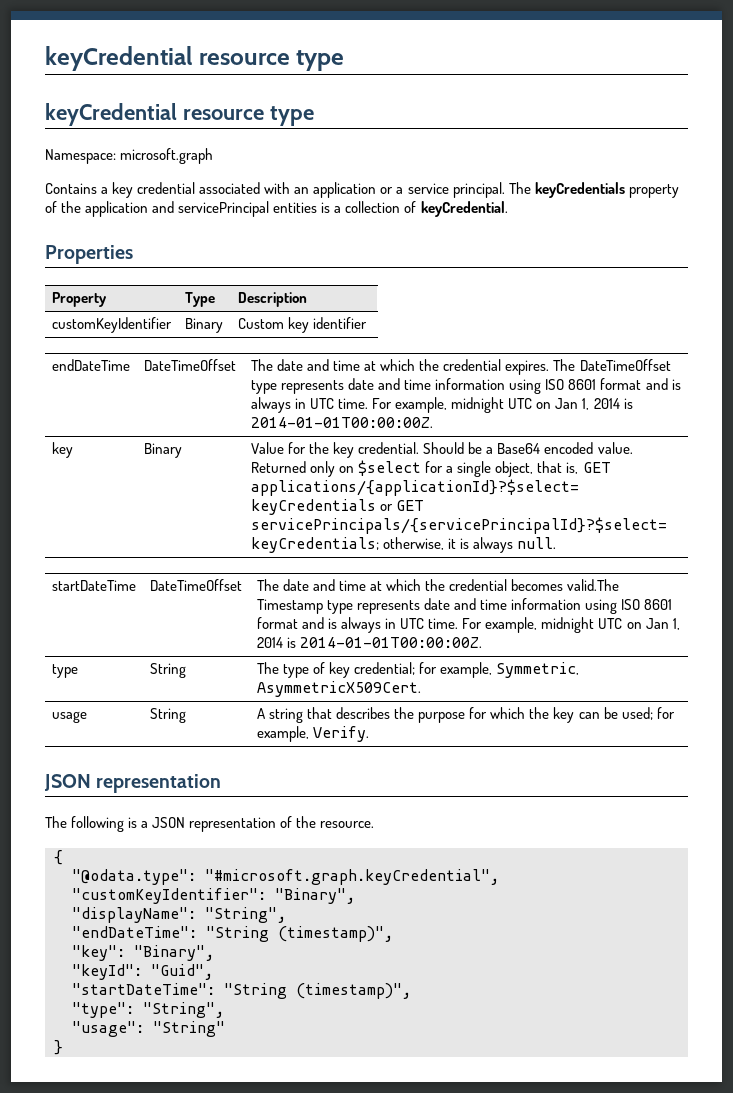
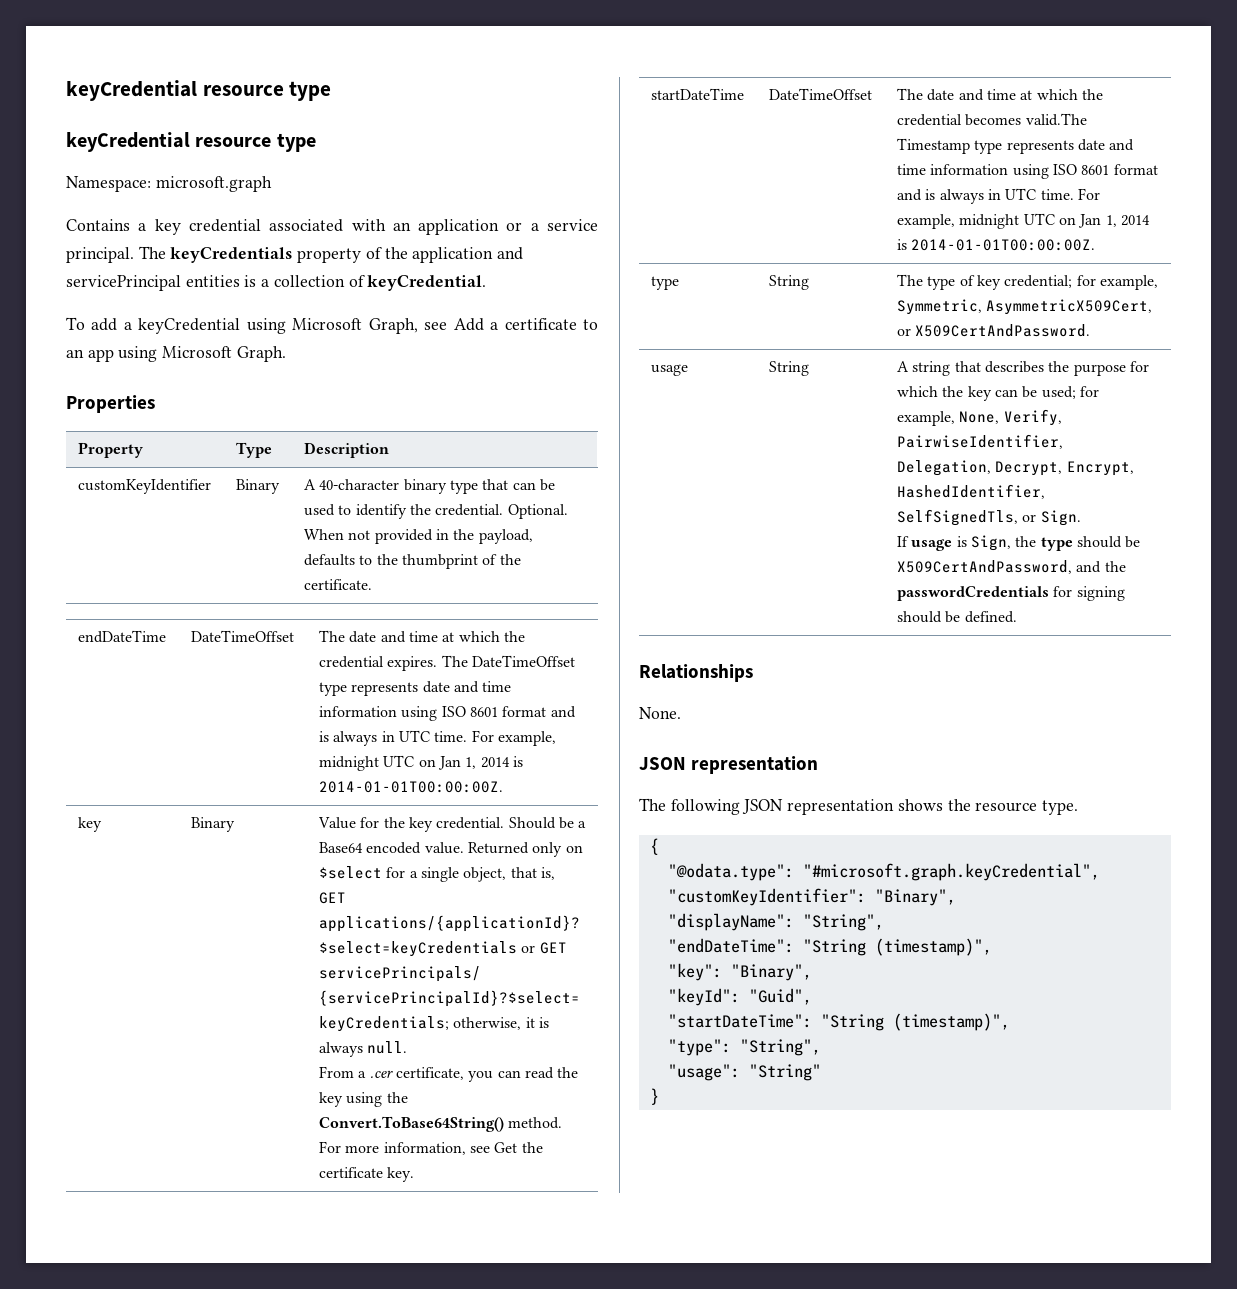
(508, 209) none -> [66,317,598,334] [66,346,286,362] // To add a keyCredential using Microsoft Graph, see Add a certificate to an app using Microsoft Graph.
[237,317,368,333] Custom key identifier -> [304,479,555,494] [304,504,568,519] [304,529,533,544] [304,554,521,569] [304,579,373,590] A 40-character binary type that can be used to identify the credential. Optional. When not provided in the payload, defaults to the thumbprint of the certificate.
(557, 543) none -> [319,1066,579,1082] [319,1092,408,1107] [319,1116,563,1132] [319,1141,543,1155] [319,1167,415,1182] // From a .cer certificate, you can read the key using the Convert.ToBase64String() method. For more information, see Get the certificate key.
[256,681,421,697] AsymmetricX509Cert. -> [986,299,1153,315] [897,324,1091,337] AsymmetricX509Cert, or X509CertAndPassword.
[313,726,370,742] [44,774,222,793] [45,816,375,832] Verify. // JSON representation // The following is a JSON representation of the resource. -> [959,409,1062,426] [897,434,1064,449] [897,460,1134,476] [897,484,1046,499] [897,509,1081,526] [897,535,1141,551] [897,560,1126,574] [897,586,1125,601] [897,611,1017,623] [639,664,753,682] [639,707,681,719] [639,756,819,774] [639,798,1079,815] None, Verify, PairwiseIdentifier, Delegation, Decrypt, Encrypt, HashedIdentifier, SelfSignedTls, or Sign. // If usage is Sign, the type should be X509CertAndPassword, and the passwordCredentials for signing should be defined. // Relationships // None. // JSON representation // The following JSON representation shows the resource type.

